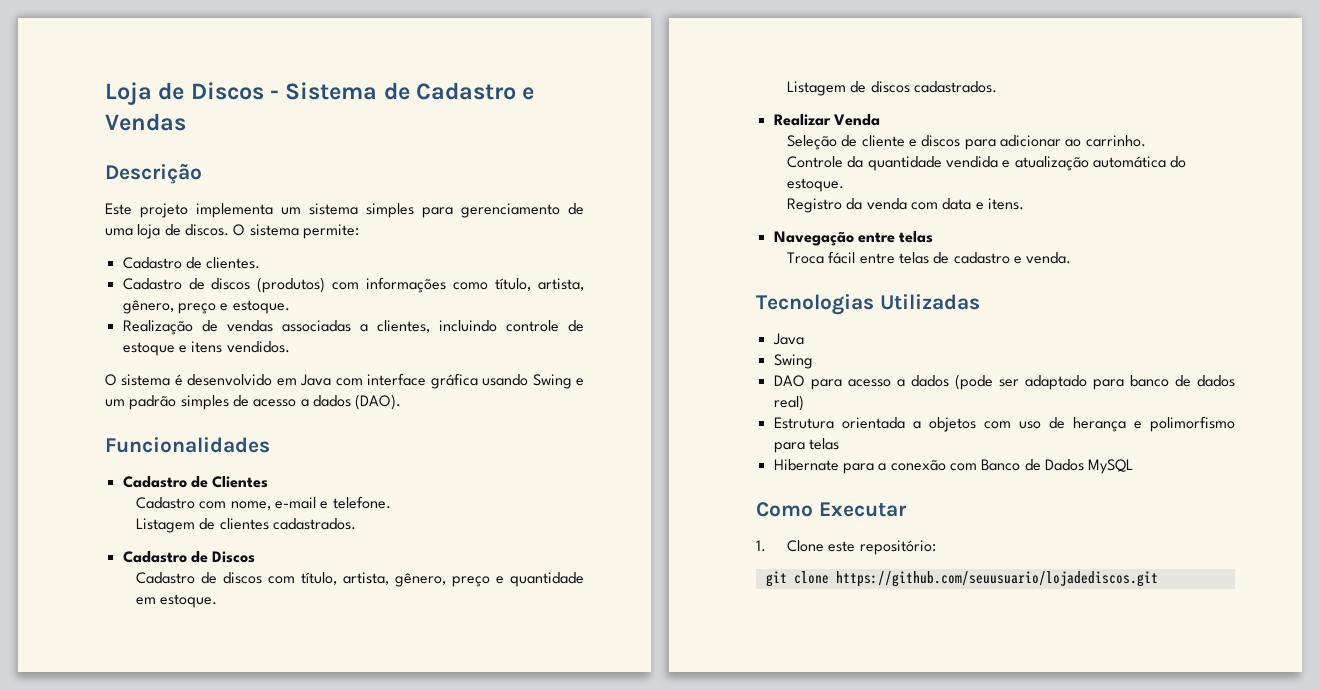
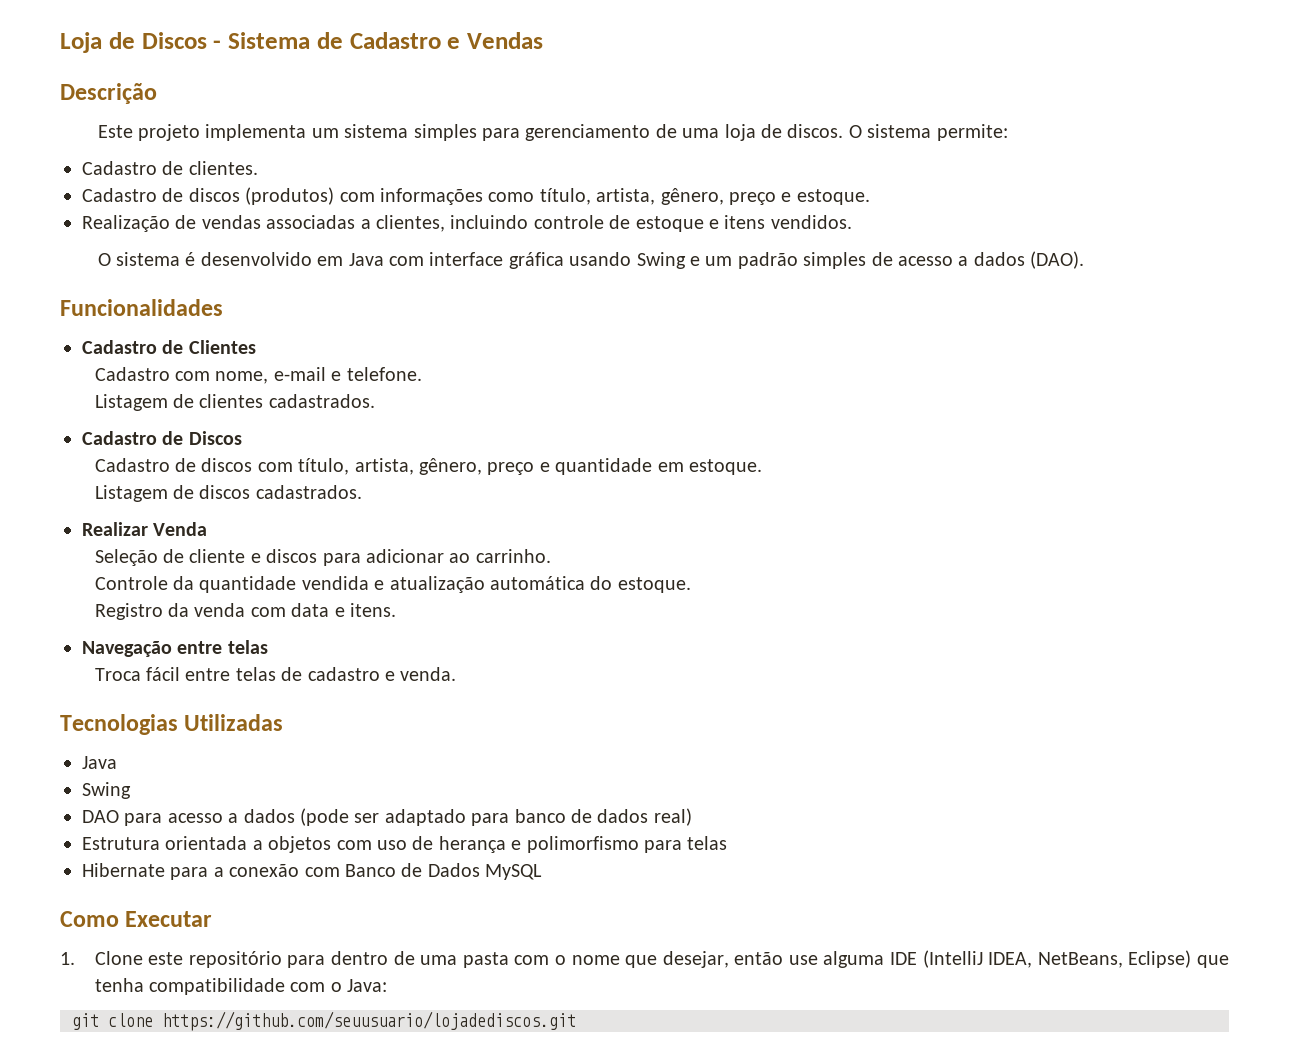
[859,540,936,555] repositório: -> [188,950,1229,968] [94,978,388,995] repositório para dentro de uma pasta com o nome que desejar, então use alguma IDE (IntelliJ IDEA, NetBeans, Eclipse) que tenha compatibilidade com o Java:

